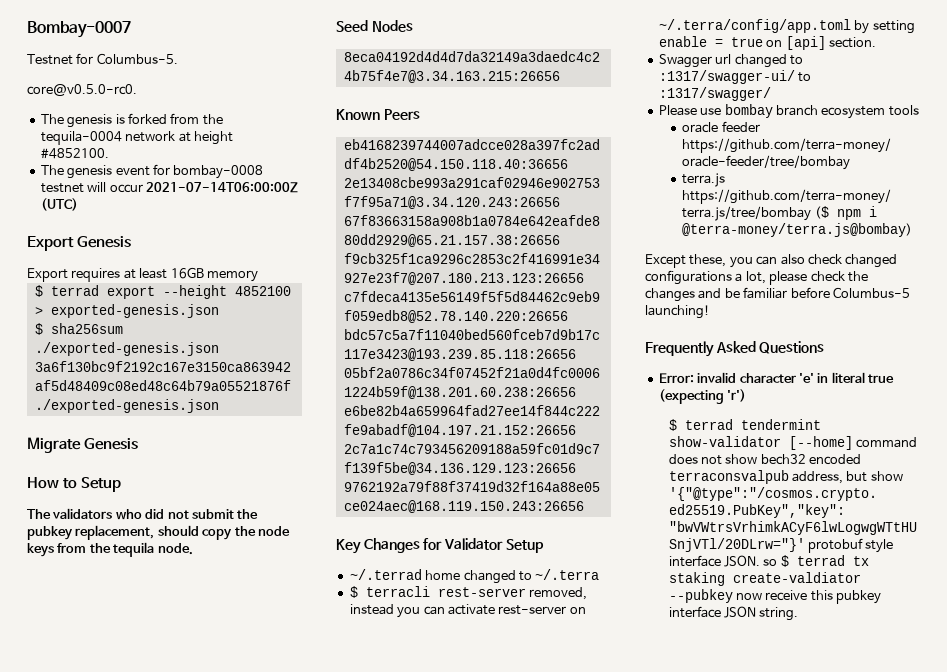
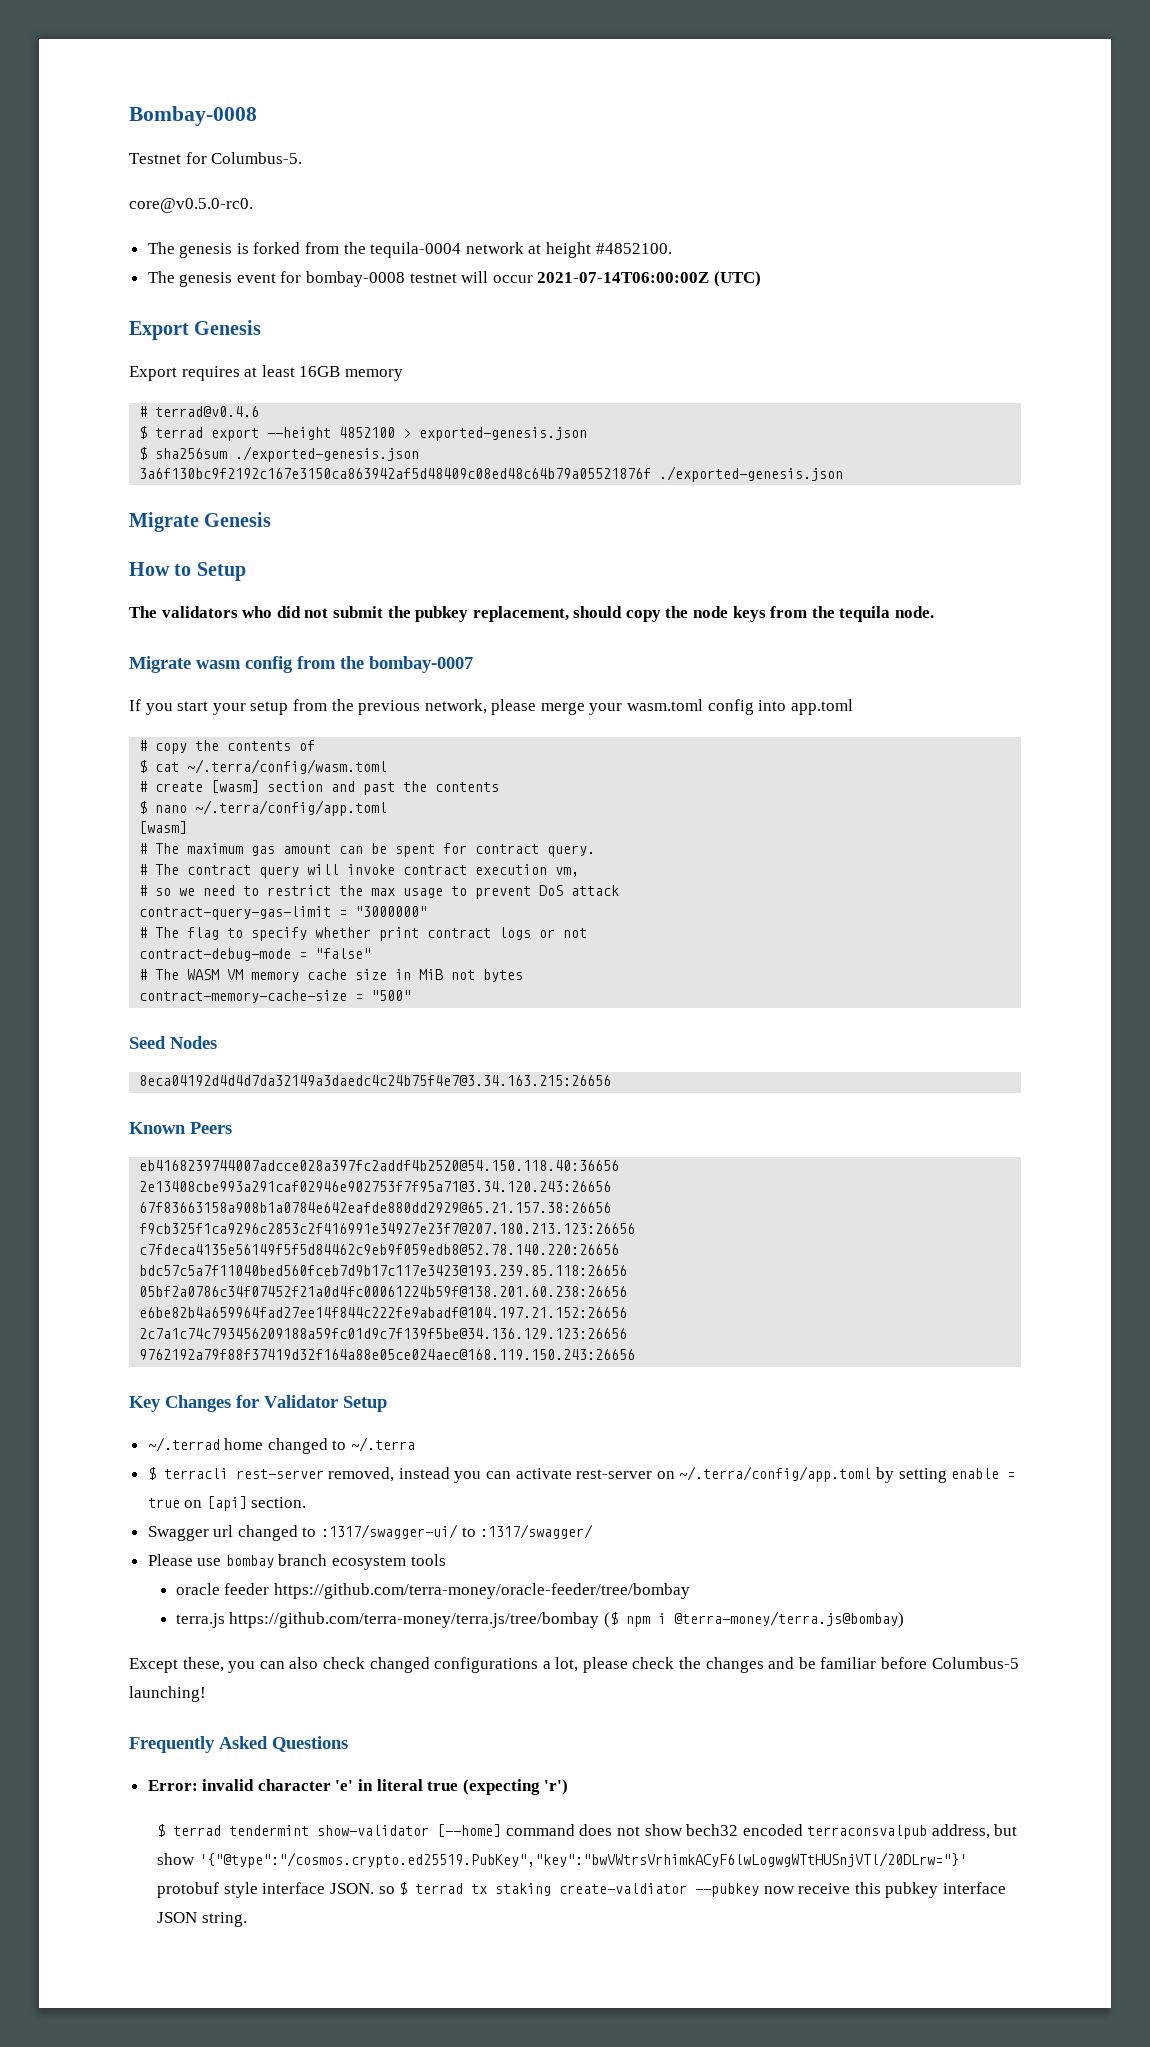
[27,21,131,38] Bombay-0007 -> [129,106,257,126] Bombay-0008
(258, 276) none -> [139,406,260,417] // # terrad@v0.4.6
(193, 549) none -> [129,656,473,673] [129,699,853,715] [139,740,316,754] [139,759,388,774] [139,780,500,795] [139,800,388,816] [139,821,188,834] [139,843,596,857] [139,864,580,878] [139,885,620,899] [139,906,428,920] [139,927,588,941] [139,948,372,961] [139,969,524,982] [139,990,412,1003] // Migrate wasm config from the bombay-0007 // If you start your setup from the previous network, please merge your wasm.toml config into app.toml // # copy the contents of // $ cat ~/.terra/config/wasm.toml // # create [wasm] section and past the contents // $ nano ~/.terra/config/app.toml // [wasm] // # The maximum gas amount can be spent for contract query. // # The contract query will invoke contract execution vm, // # so we need to restrict the max usage to prevent DoS attack // contract-query-gas-limit = "3000000" // # The flag to specify whether print contract logs or not // contract-debug-mode = "false" // # The WASM VM memory cache size in MiB not bytes // contract-memory-cache-size = "500"

